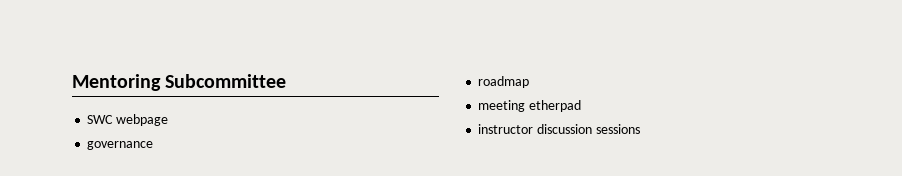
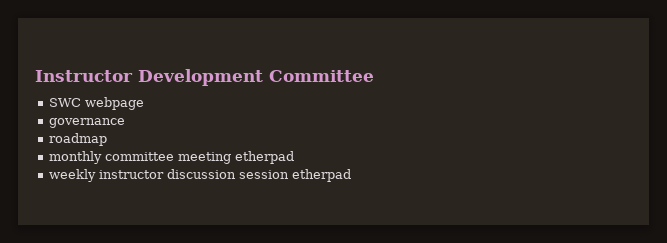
[72,74,287,91] Mentoring Subcommittee -> [35,69,374,86] Instructor Development Committee
(530, 82) none -> [49,151,175,164] monthly committee
(582, 106) none -> [49,169,97,182] weekly
[595,124,640,134] sessions -> [239,169,352,182] session etherpad

